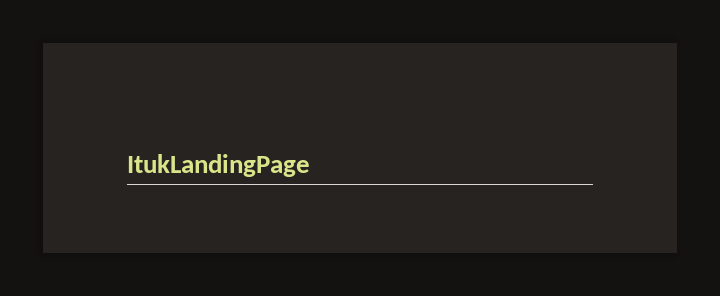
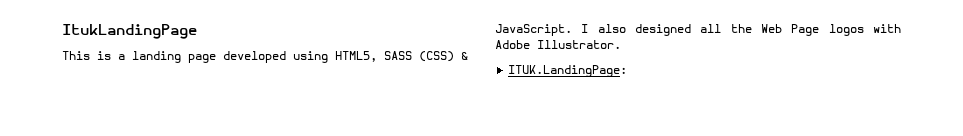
(310, 165) none -> [62,51,468,63] [495,24,901,36] [495,40,621,49] [508,65,628,77] // This is a landing page developed using HTML5, SASS (CSS) & JavaScript. I also designed all the Web Page logos with Adobe Illustrator. // ITUK.LandingPage:

